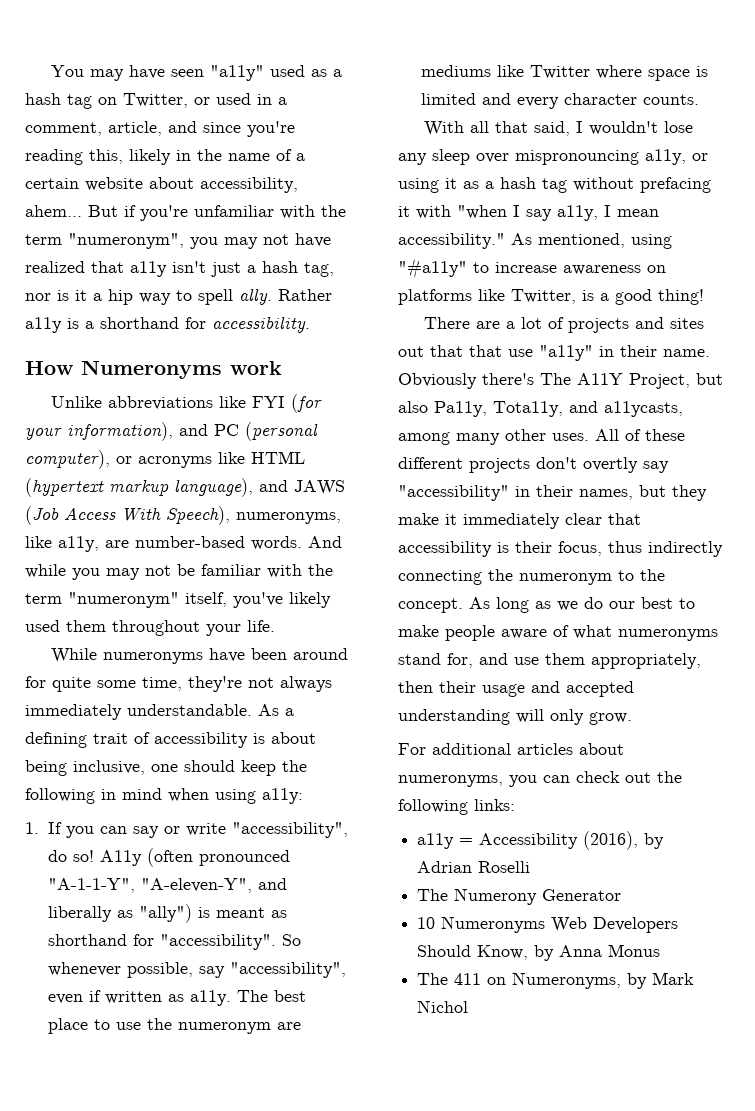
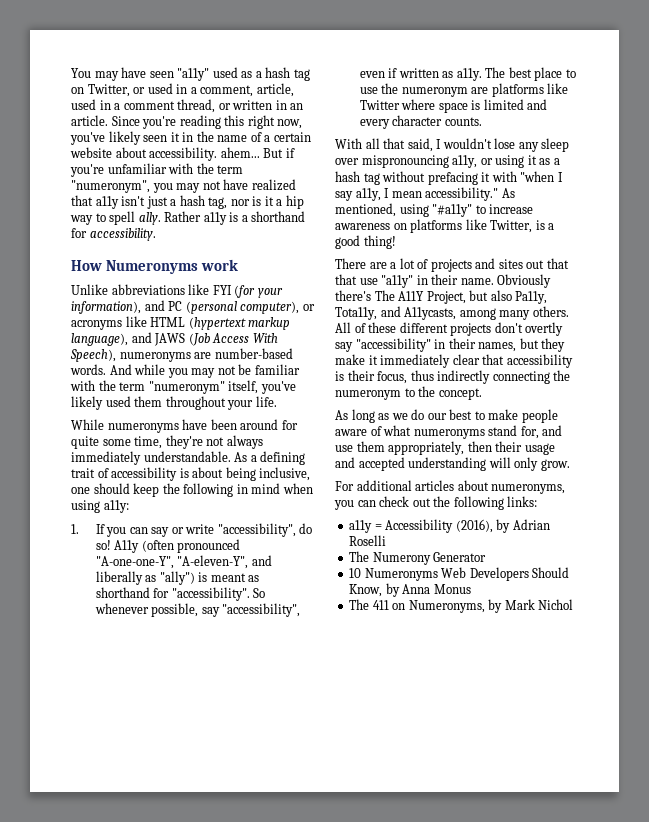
[168,121,295,137] [25,149,171,165] and since you're reading this, likely -> [71,99,304,113] [71,115,303,129] [70,131,180,145] used in a comment thread, or written in an article. Since you're reading this right now, you've likely seen it
[200,177,298,193] accessibility, -> [149,147,218,161] accessibility.
[236,512,341,524] [25,536,99,552] numeronyms, like a11y, -> [119,352,191,362] numeronyms
[47,878,135,893] "A-1-1-Y", -> [95,556,174,569] "A-one-one-Y",
[420,65,491,77] mediums -> [491,83,544,97] platforms
[604,401,683,417] a11ycasts, -> [404,307,457,320] A11ycasts,
[505,429,589,441] other uses. -> [532,306,569,317] others.
(463, 605) none -> (482, 394) //

